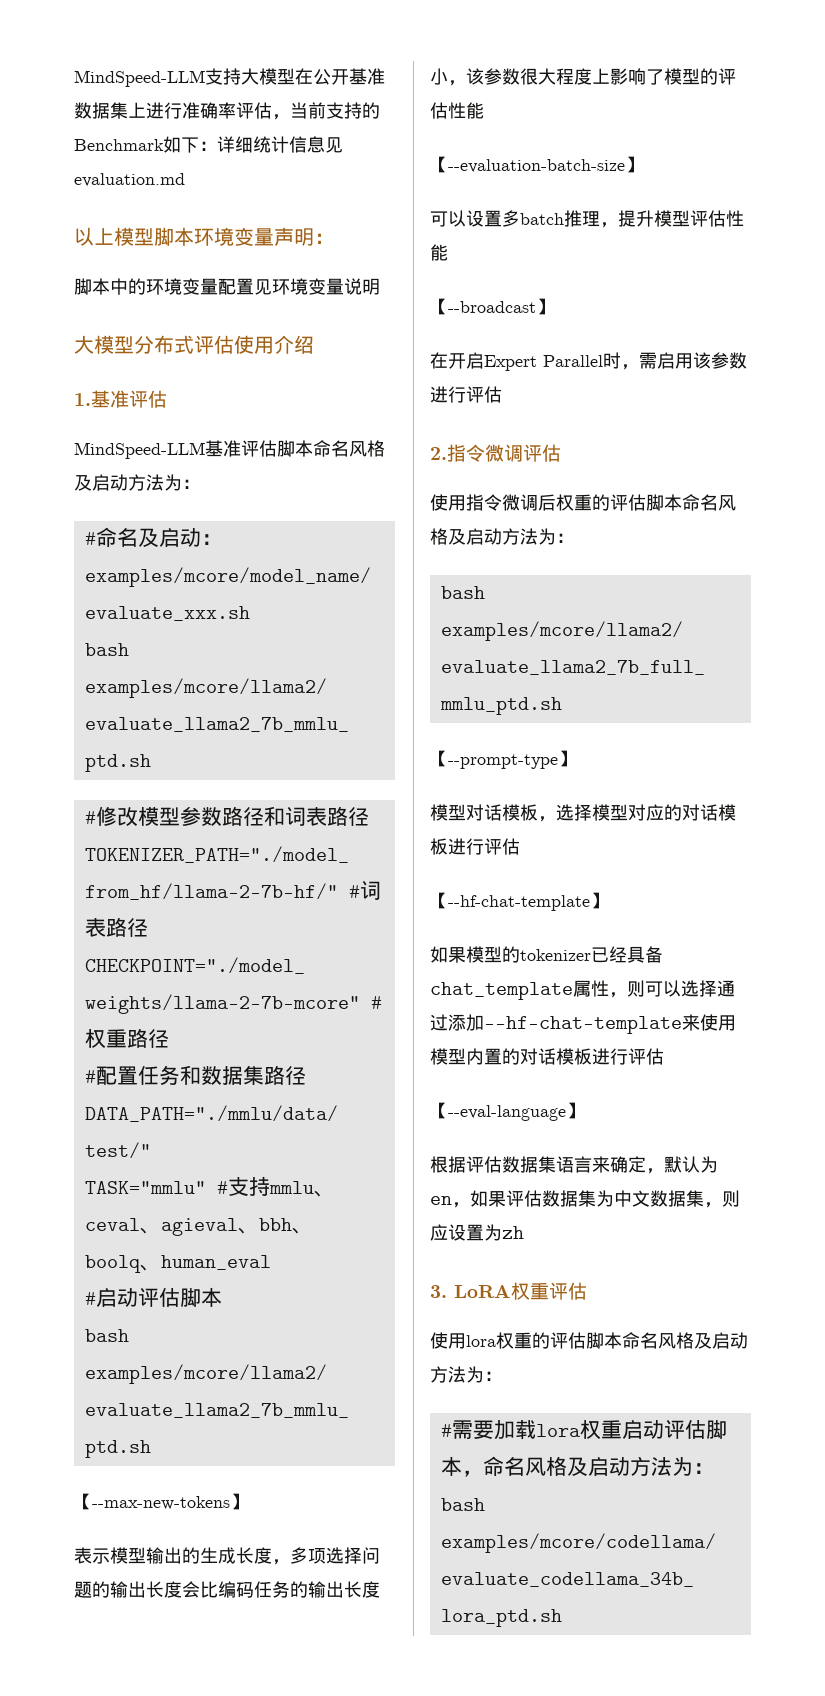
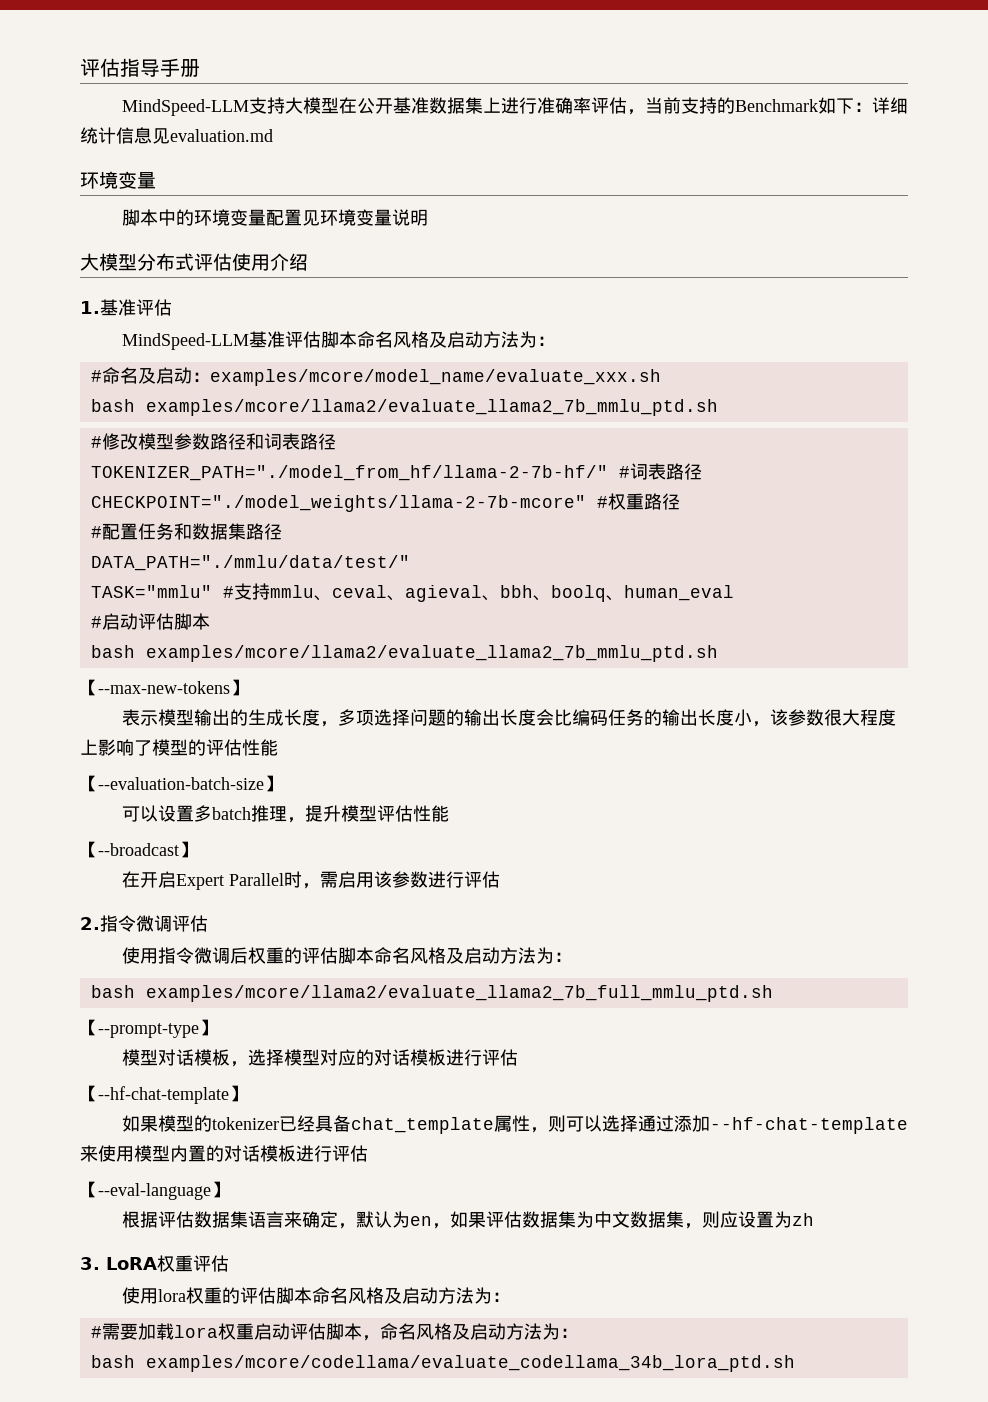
(74, 78) none -> [80,58,200,77] 评估指导手册 //
[74,227,334,246] 以上模型脚本环境变量声明： -> [80,171,156,189] 环境变量

